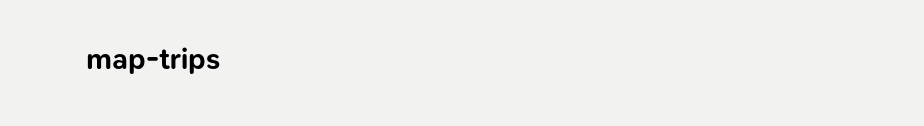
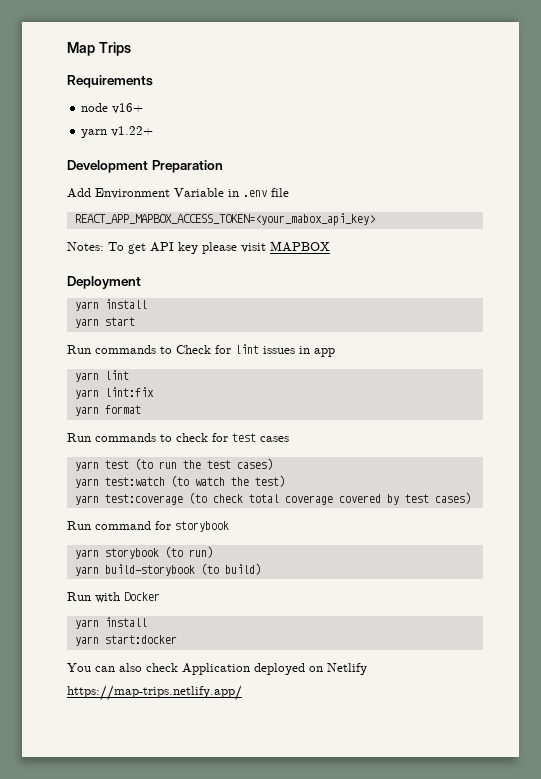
[86,47,220,74] map-trips -> [67,42,131,56] [67,75,153,88] [81,103,144,114] [81,126,154,138] [67,160,223,173] [67,188,289,199] [74,213,375,226] [67,241,330,254] [67,276,141,289] [74,299,147,311] [74,317,135,328] [67,344,335,357] [74,370,129,382] [74,387,154,399] [74,405,141,416] [67,433,289,442] [74,458,273,471] [74,475,285,488] [74,492,471,505] [67,521,229,532] [74,546,213,559] [74,563,261,576] [67,592,160,603] [74,617,147,629] [74,635,177,646] [67,663,367,675] [67,685,242,701] Map Trips // Requirements // node v16+ // yarn v1.22+ // Development Preparation // Add Environment Variable in .env file // REACT_APP_MAPBOX_ACCESS_TOKEN=<your_mabox_api_key> // Notes: To get API key please visit MAPBOX // Deployment // yarn install // yarn start // Run commands to Check for lint issues in app // yarn lint // yarn lint:fix // yarn format // Run commands to check for test cases // yarn test (to run the test cases) // yarn test:watch (to watch the test) // yarn test:coverage (to check total coverage covered by test cases) // Run command for storybook // yarn storybook (to run) // yarn build-storybook (to build) // Run with Docker // yarn install // yarn start:docker // You can also check Application deployed on Netlify https://map-trips.netlify.app/

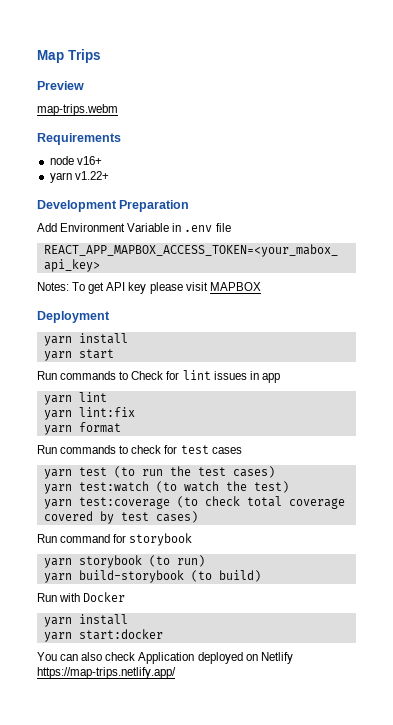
(131, 49) none -> [37,81,84,90] [37,104,118,116] // Preview // map-trips.webm

